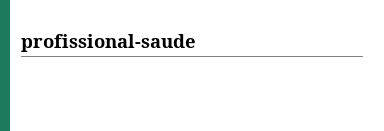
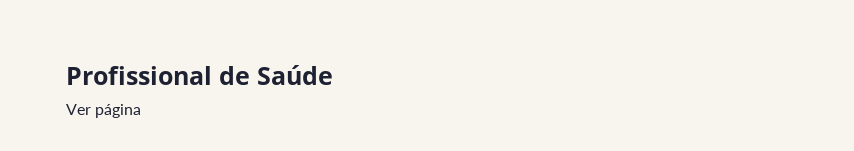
[21,34,196,52] profissional-saude -> [66,65,333,85] [66,104,142,118] Profissional de Saúde // Ver página

